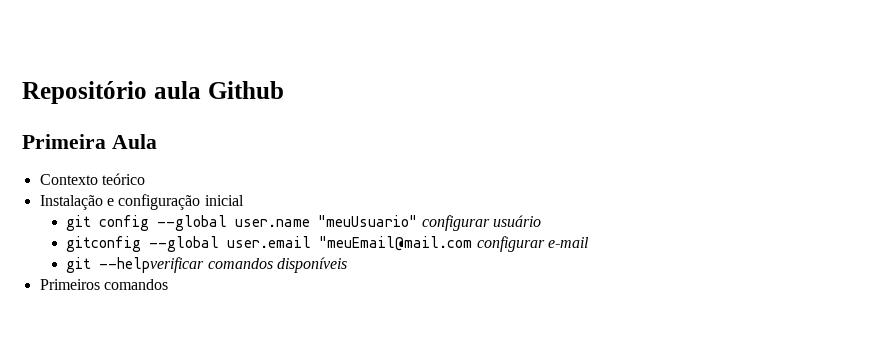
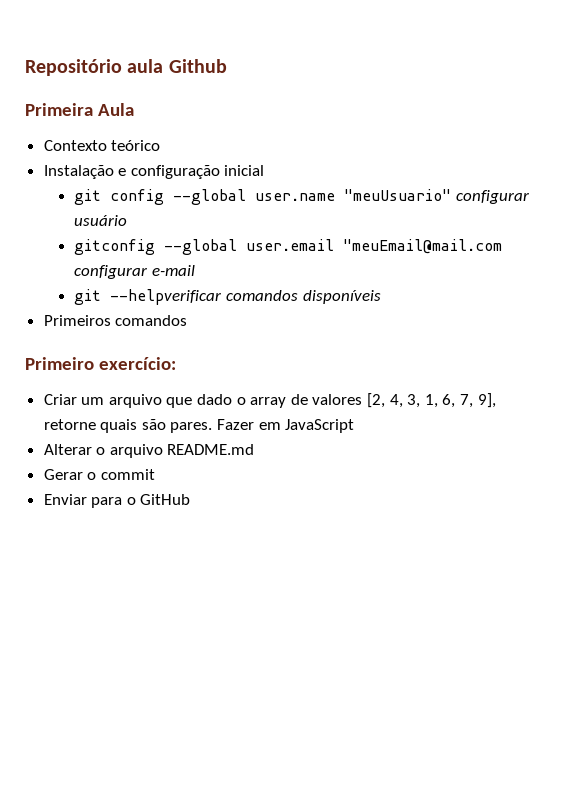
(168, 284) none -> [25,357,176,370] [43,393,496,408] [43,419,355,433] [43,444,255,458] [43,469,155,480] [43,494,191,508] // Primeiro exercício: // Criar um arquivo que dado o array de valores [2, 4, 3, 1, 6, 7, 9], retorne quais são pares. Fazer em JavaScript // Alterar o arquivo README.md // Gerar o commit // Enviar para o GitHub

